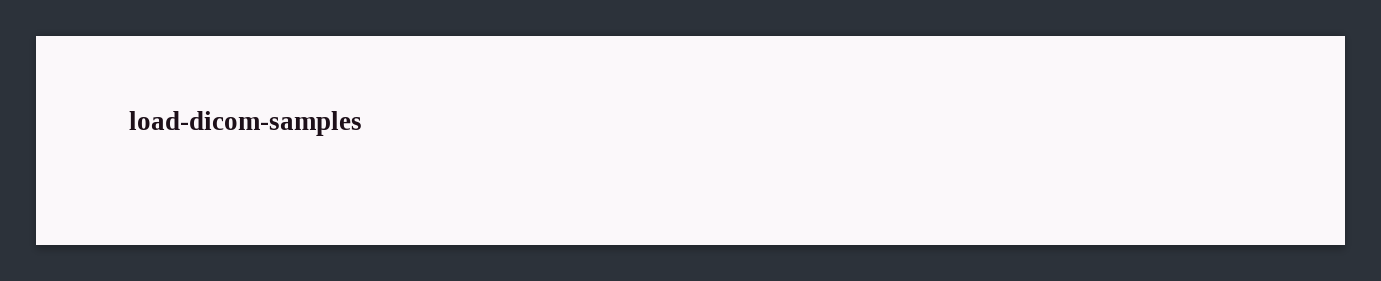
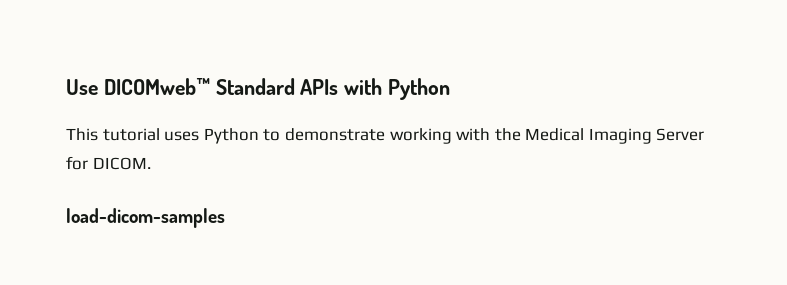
(129, 123) none -> [66,78,451,100] [66,128,705,144] [66,156,151,170] Use DICOMweb™ Standard APIs with Python // This tutorial uses Python to demonstrate working with the Medical Imaging Server for DICOM. //

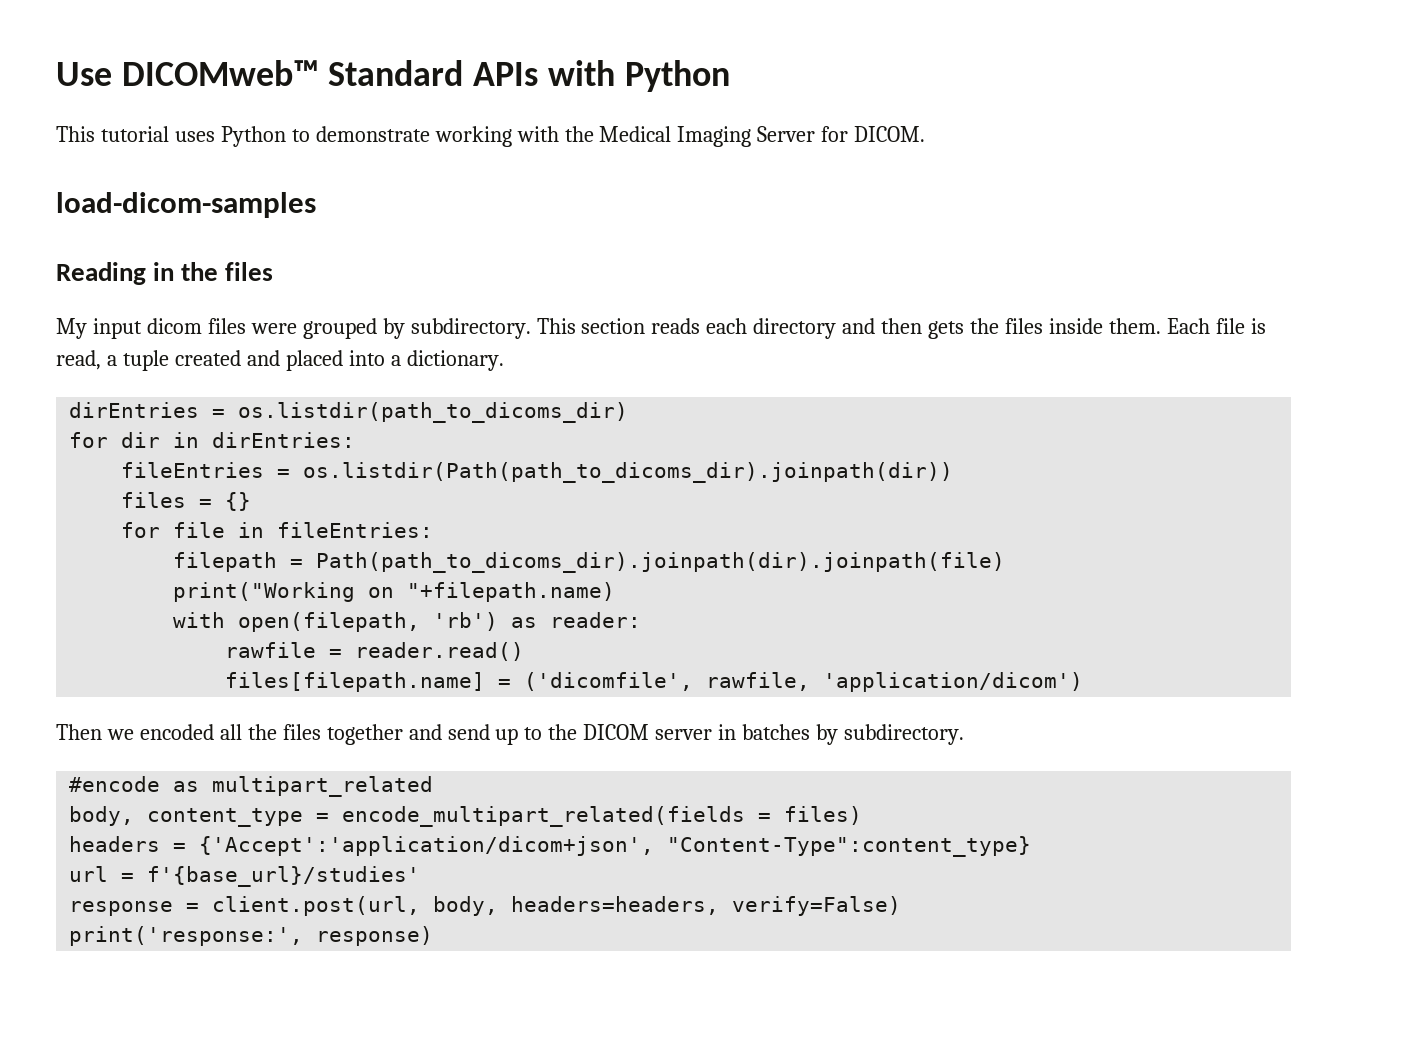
(225, 218) none -> [56,262,274,285] [56,318,1266,339] [56,350,504,371] [69,402,629,423] [69,432,356,448] [121,462,954,483] [121,492,252,511] [121,522,434,538] [173,552,1006,573] [173,582,616,602] [173,612,642,632] [225,642,525,661] [225,672,1084,692] [56,724,964,745] [69,776,434,797] [69,806,863,827] [69,836,1032,857] [69,866,421,887] [69,896,902,916] [69,926,434,946] // Reading in the files // My input dicom files were grouped by subdirectory. This section reads each directory and then gets the files inside them. Each file is read, a tuple created and placed into a dictionary. // dirEntries = os.listdir(path_to_dicoms_dir) // for dir in dirEntries: // fileEntries = os.listdir(Path(path_to_dicoms_dir).joinpath(dir)) // files = {} // for file in fileEntries: // filepath = Path(path_to_dicoms_dir).joinpath(dir).joinpath(file) // print("Working on "+filepath.name) // with open(filepath, 'rb') as reader: // rawfile = reader.read() // files[filepath.name] = ('dicomfile', rawfile, 'application/dicom') // Then we encoded all the files together and send up to the DICOM server in batches by subdirectory. // #encode as multipart_related // body, content_type = encode_multipart_related(fields = files) // headers = {'Accept':'application/dicom+json', "Content-Type":content_type} // url = f'{base_url}/studies' // response = client.post(url, body, headers=headers, verify=False) // print('response:', response)

